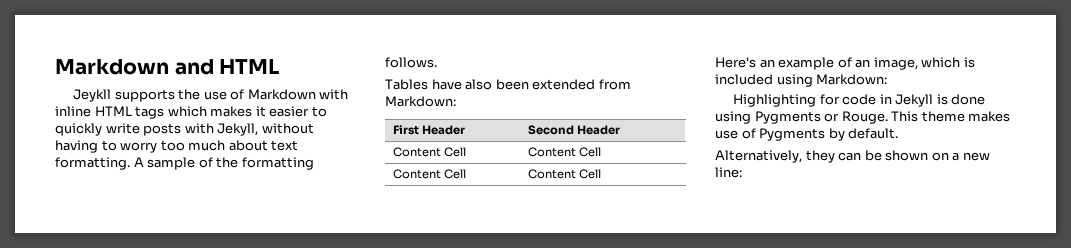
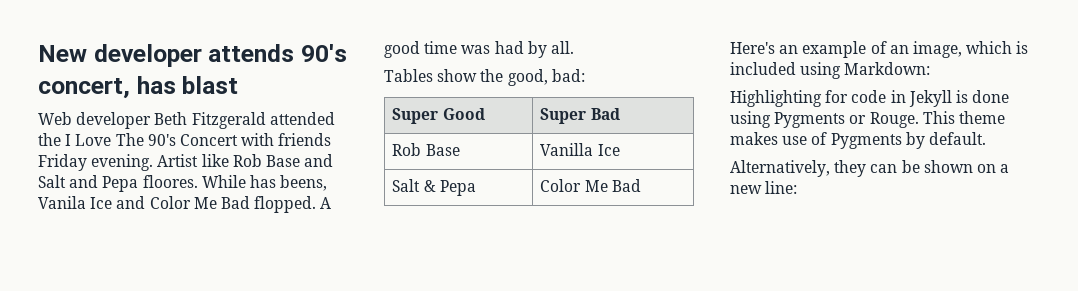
[55,59,280,75] [73,89,349,102] [55,106,327,119] [55,123,314,136] [55,140,299,153] [55,157,314,170] [385,57,437,68] [385,79,631,90] [385,96,456,107] [392,125,465,135] [527,125,620,135] [392,147,466,157] [527,147,601,157] [392,169,466,179] [527,169,601,179] Markdown and HTML // Jeykll supports the use of Markdown with inline HTML tags which makes it easier to quickly write posts with Jekyll, without having to worry too much about text formatting. A sample of the formatting follows. // Tables have also been extended from Markdown: // First Header | Second Header // Content Cell | Content Cell // Content Cell | Content Cell -> [38,44,347,67] [38,76,239,99] [38,112,335,129] [38,133,332,146] [38,154,334,171] [38,175,328,192] [38,196,332,213] [384,41,574,58] [384,69,585,86] [392,108,485,124] [540,108,620,124] [392,143,460,156] [540,143,620,156] [392,179,476,196] [540,179,641,192] New developer attends 90's concert, has blast // Web developer Beth Fitzgerald attended the I Love The 90's Concert with friends Friday evening. Artist like Rob Base and Salt and Pepa floores. While has beens, Vanila Ice and Color Me Bad flopped. A good time was had by all. // Tables show the good, bad: // Super Good | Super Bad // Rob Base | Vanilla Ice // Salt & Pepa | Color Me Bad

